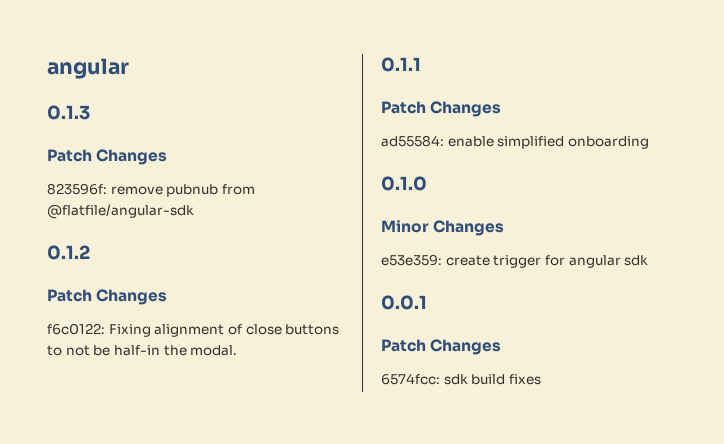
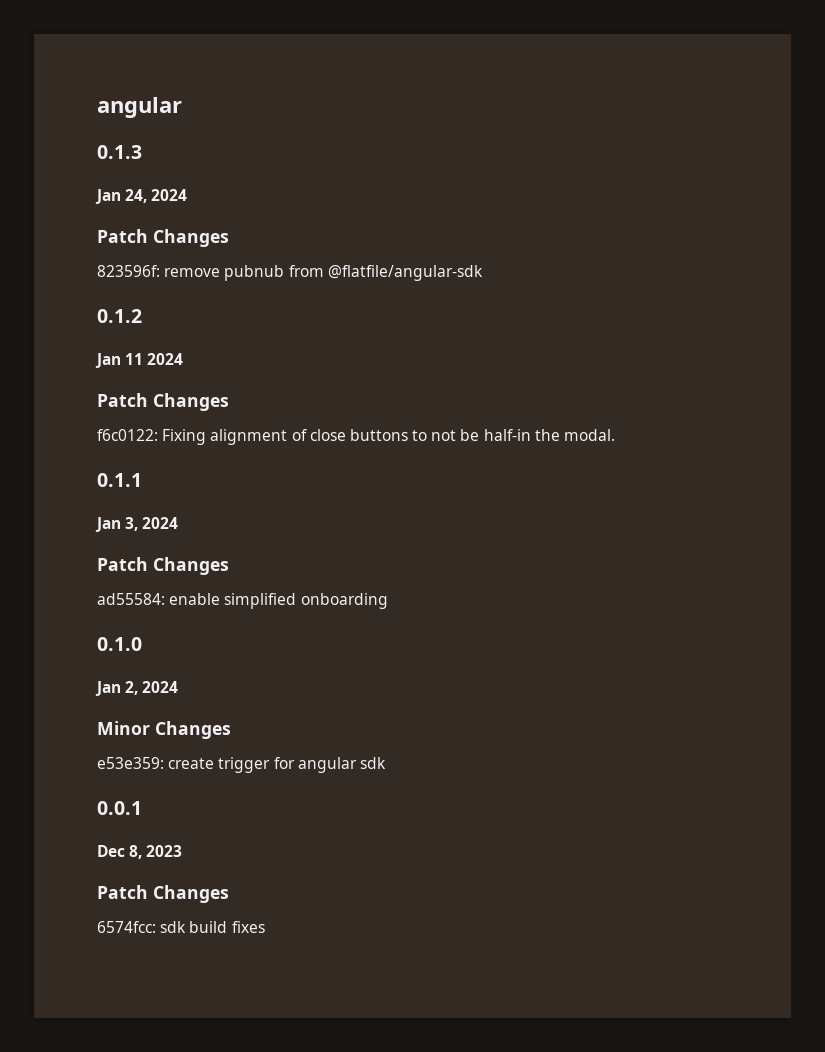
(90, 112) none -> [95,189,188,204] // Jan 24, 2024
(90, 252) none -> [95,353,184,368] // Jan 11 2024
(421, 64) none -> [95,517,179,532] // Jan 3, 2024
(427, 183) none -> [95,681,179,696] // Jan 2, 2024
(427, 302) none -> [97,845,183,859] // Dec 8, 2023

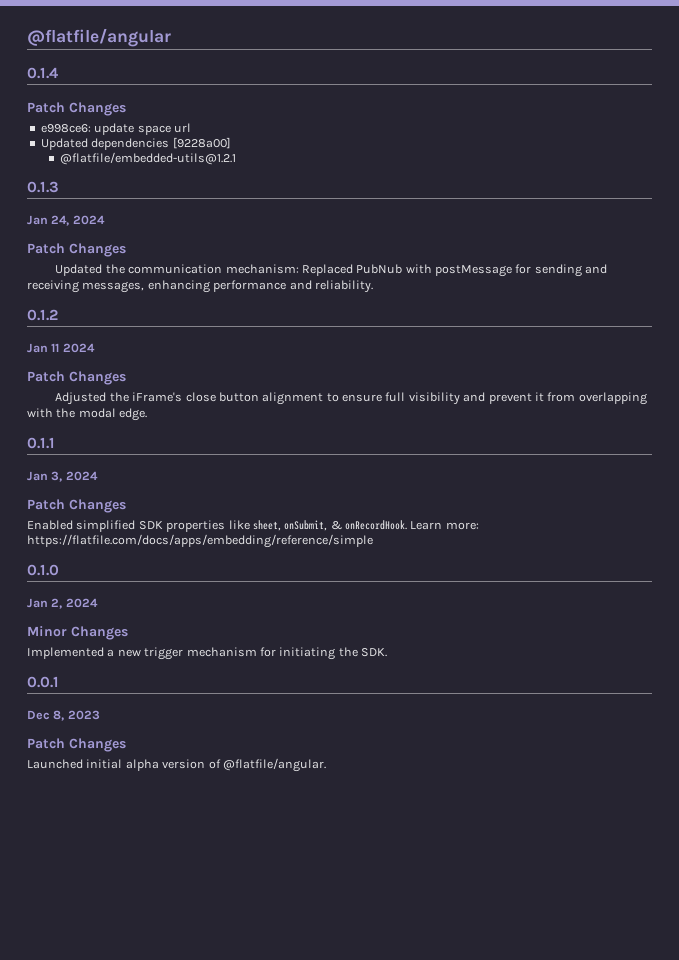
[97,97,182,118] angular -> [27,28,171,47] [27,67,58,79] [27,102,126,116] [40,123,191,135] [40,137,231,150] [60,152,237,165] @flatfile/angular // 0.1.4 // Patch Changes // e998ce6: update space url // Updated dependencies [9228a00] // @flatfile/embedded-utils@1.2.1
[97,265,483,281] 823596f: remove pubnub from @flatfile/angular-sdk -> [55,264,608,277] [27,280,373,293] Updated the communication mechanism: Replaced PubNub with postMessage for sending and receiving messages, enhancing performance and reliability.
[97,429,616,445] f6c0122: Fixing alignment of close buttons to not be half-in the modal. -> [55,392,647,405] [27,408,148,421] Adjusted the iFrame's close button alignment to ensure full visibility and prevent it from overlapping with the modal edge.
[97,593,388,609] ad55584: enable simplified onboarding -> [27,520,479,532] [27,534,373,548] Enabled simplified SDK properties like sheet, onSubmit, & onRecordHook. Learn more: https://flatfile.com/docs/apps/embedding/reference/simple
[97,757,386,773] e53e359: create trigger for angular sdk -> [27,647,387,660] Implemented a new trigger mechanism for initiating the SDK.
[97,921,265,933] 6574fcc: sdk build fixes -> [27,758,326,772] Launched initial alpha version of @flatfile/angular.

